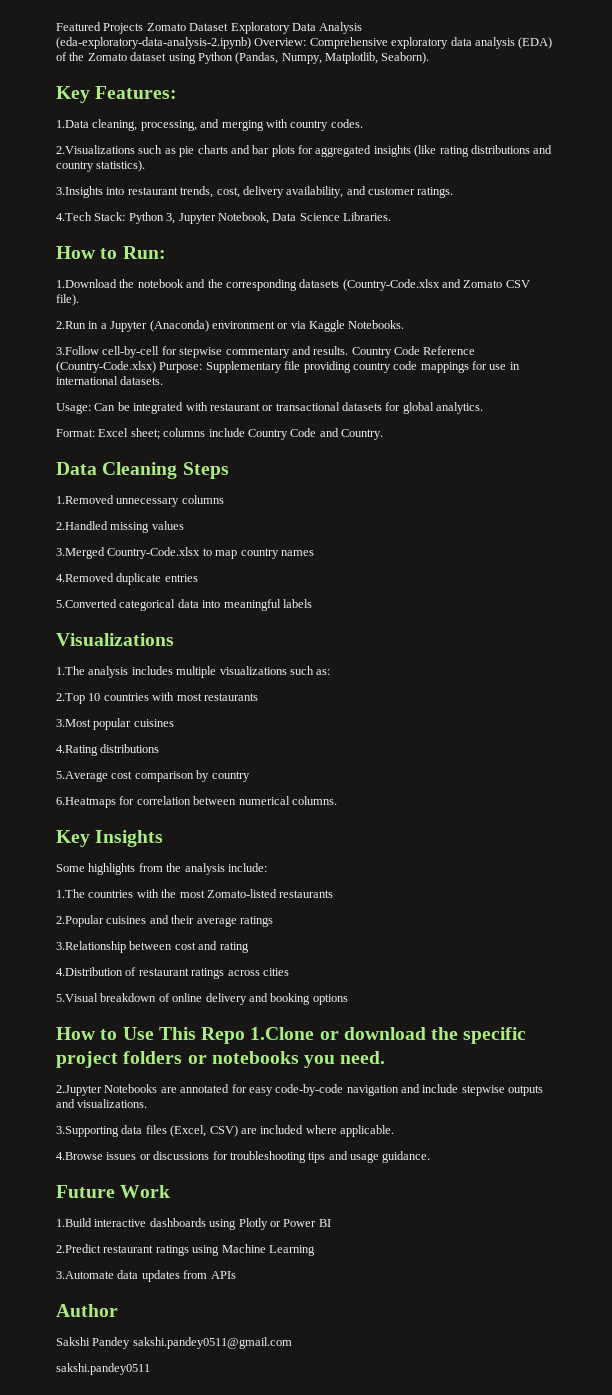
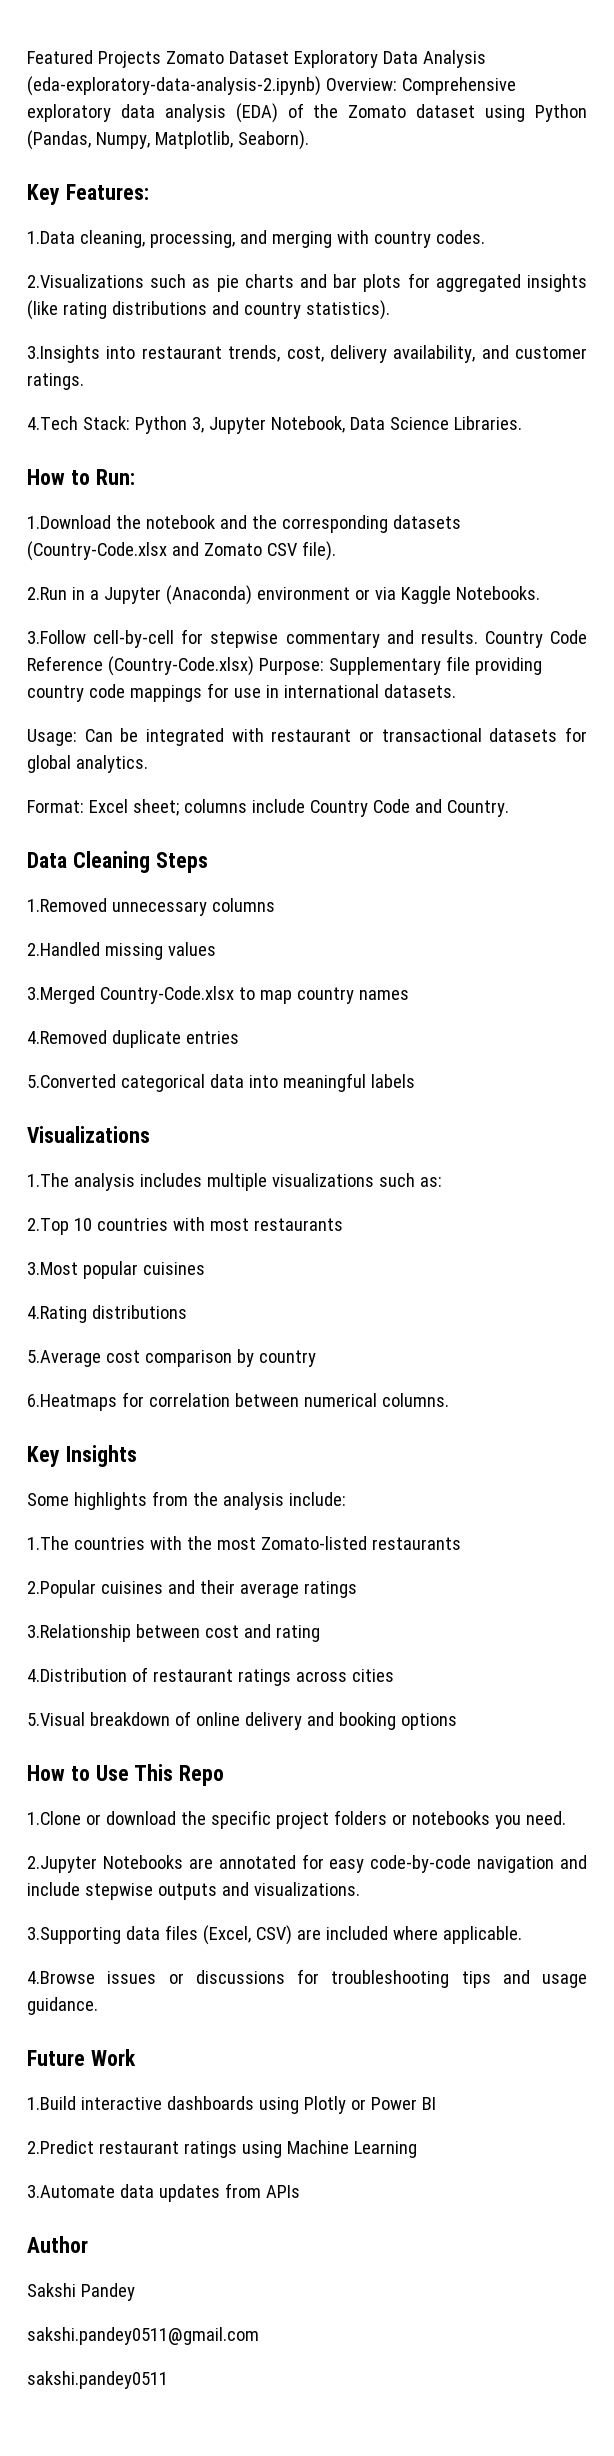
(246, 1035) none -> (225, 1775) //
(131, 1343) none -> (135, 2292) //

